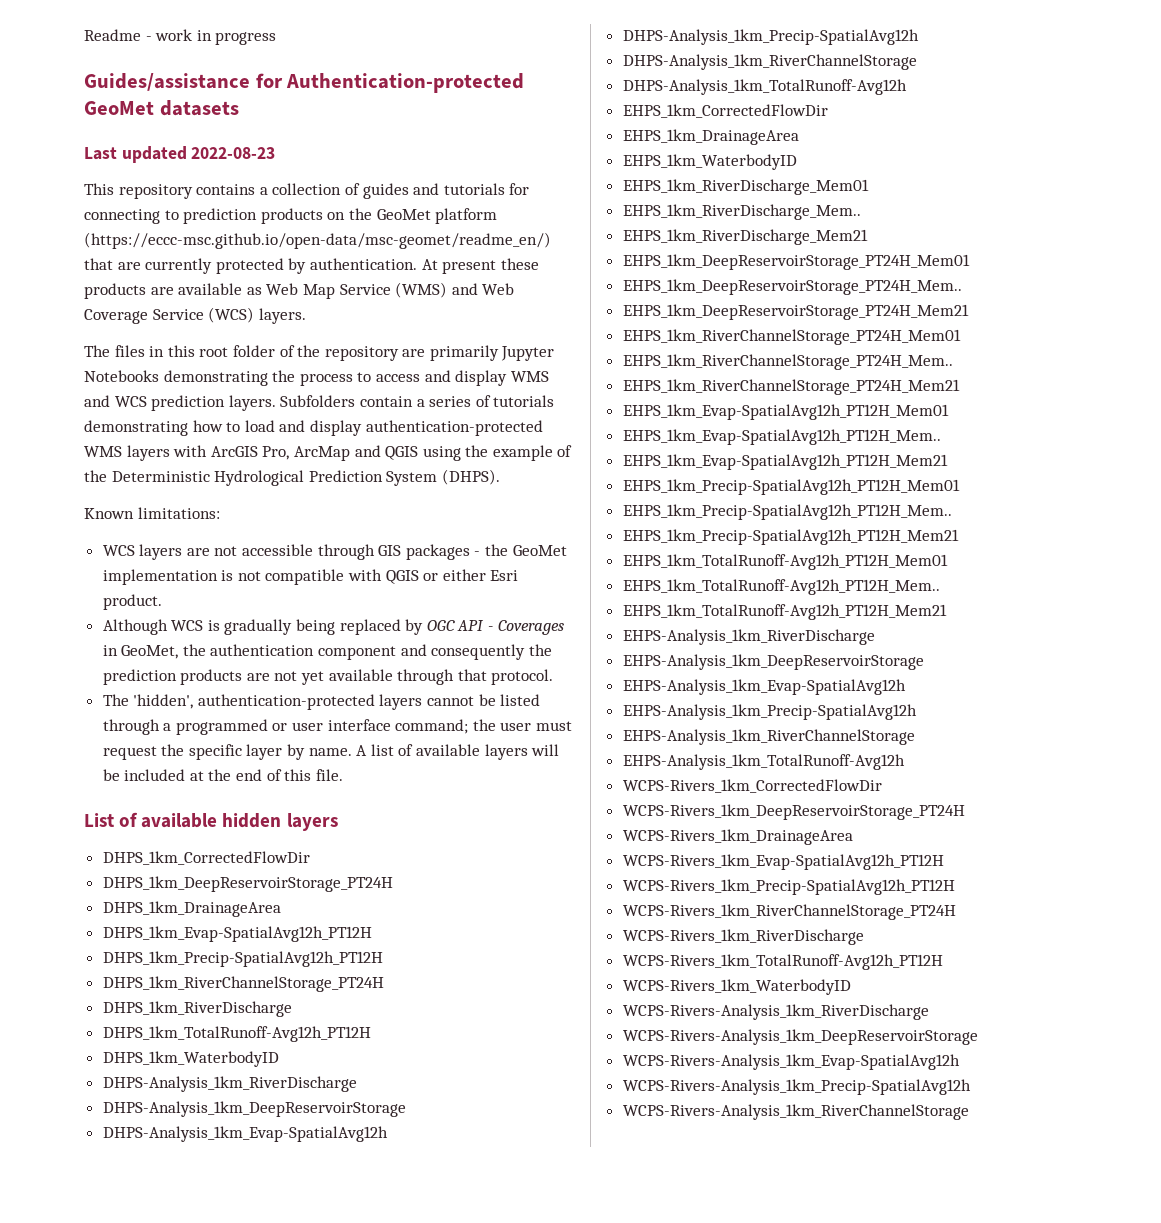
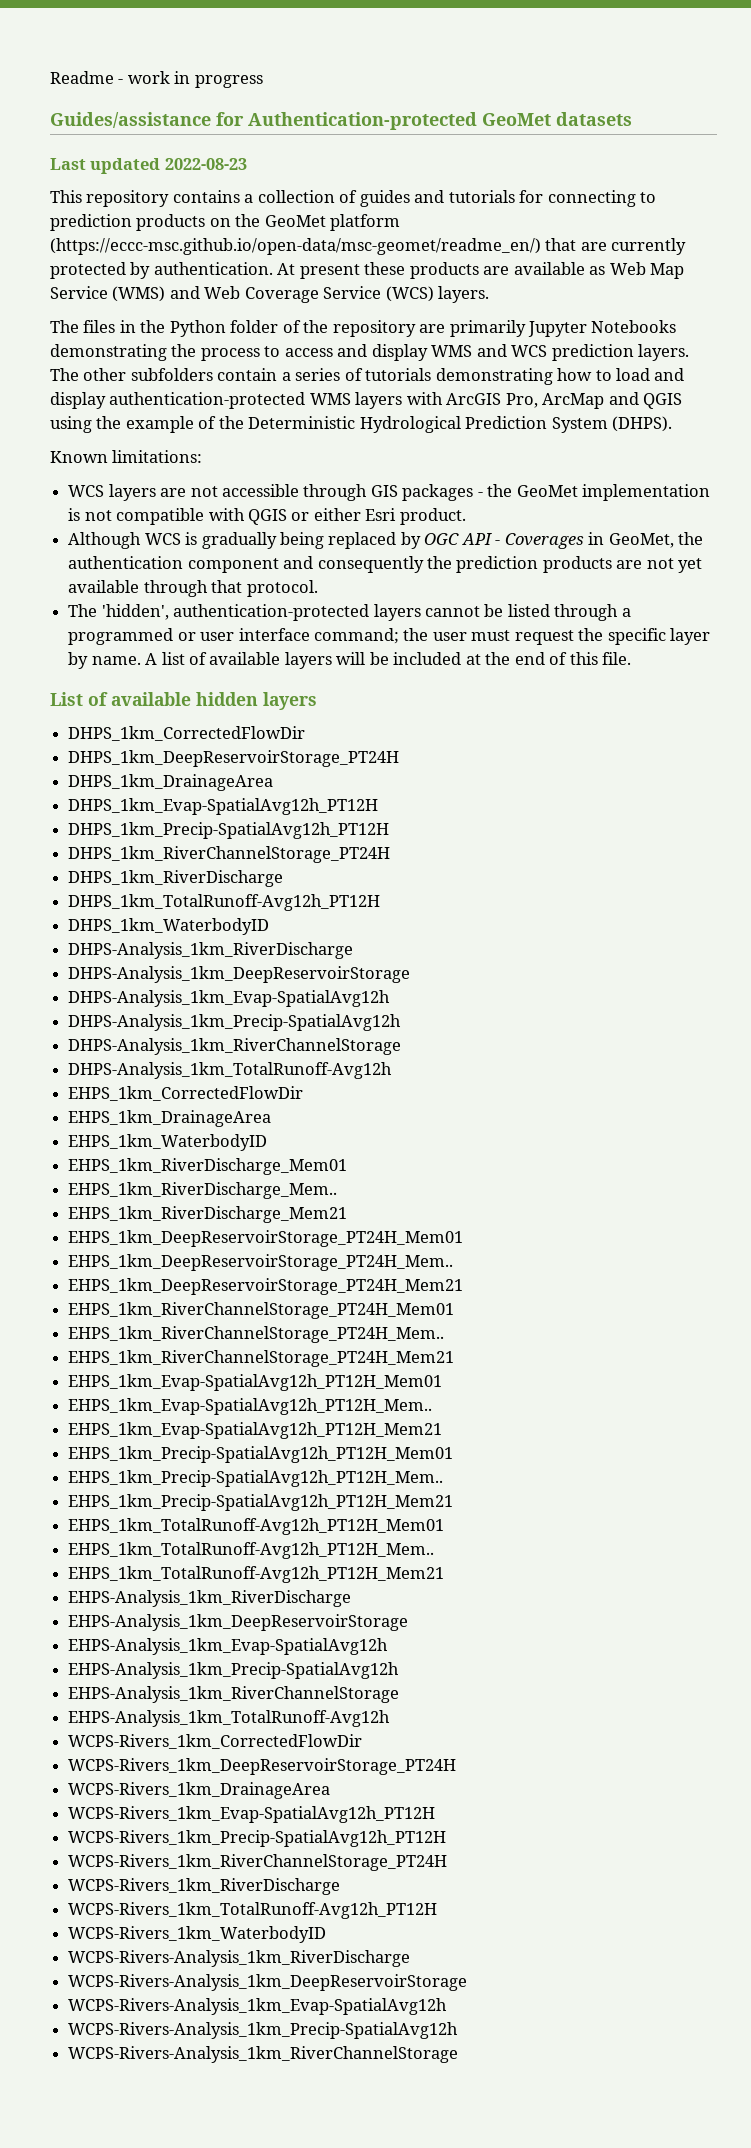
[167,345,229,357] this root -> [140,320,226,337] the Python
[280,395,356,407] Subfolders -> [50,368,213,381] The other subfolders

